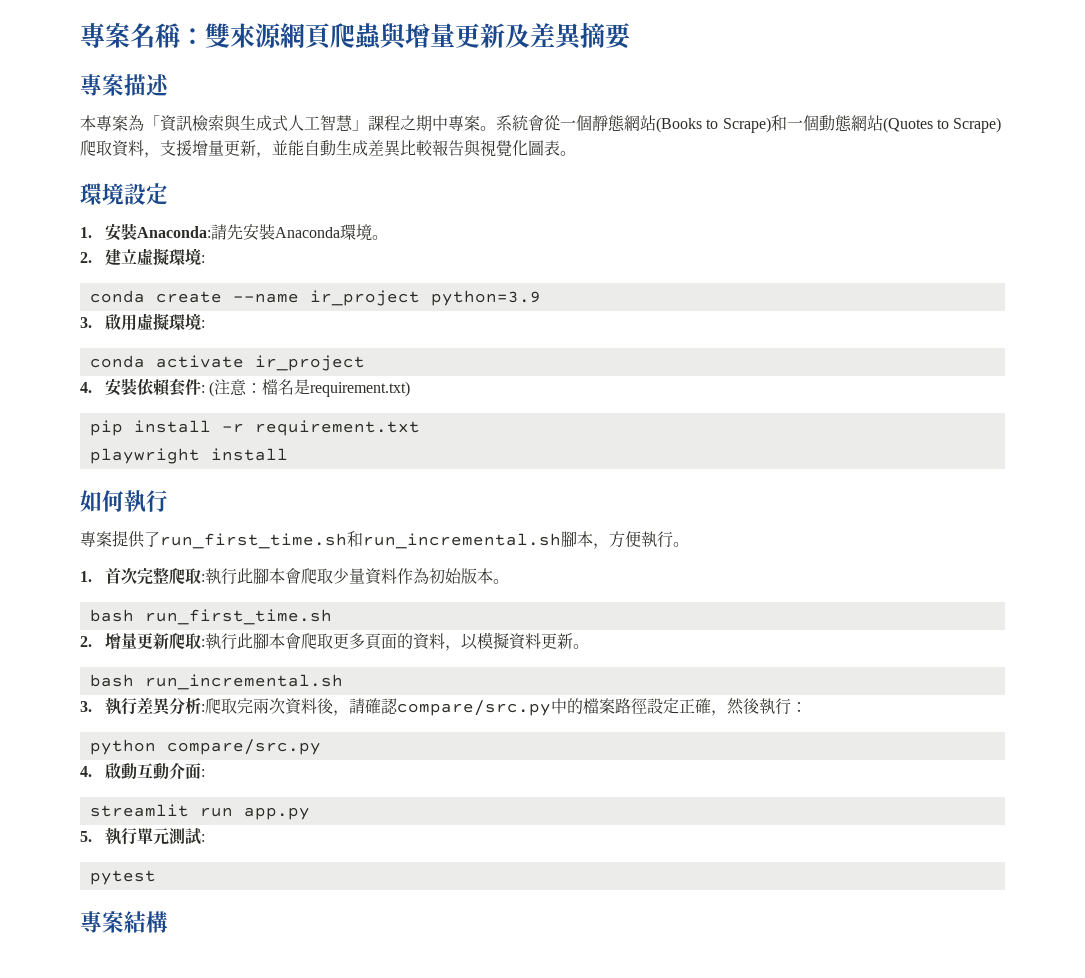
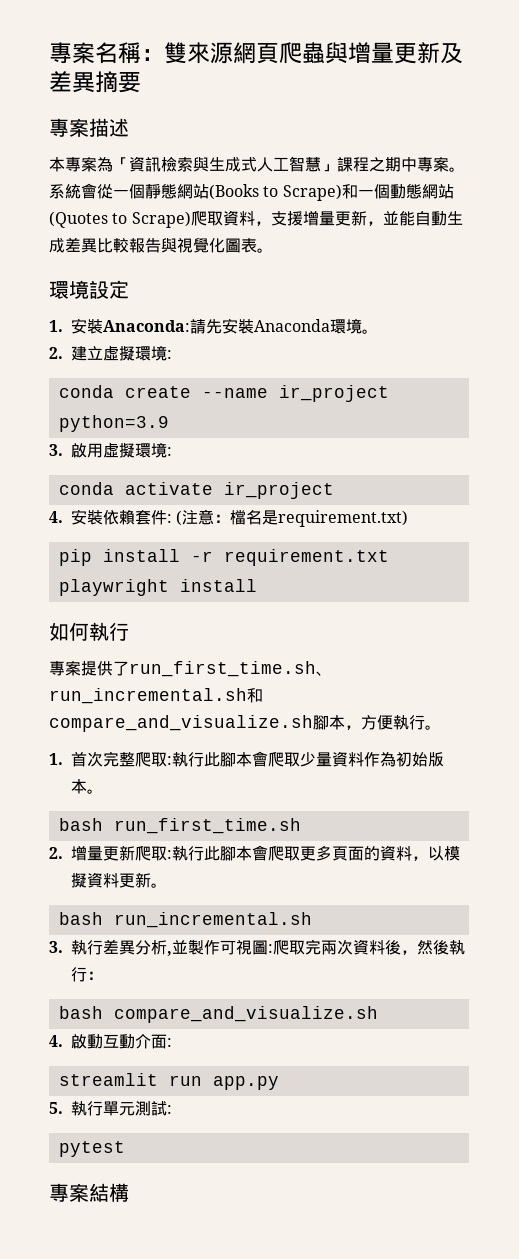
[347,531,561,549] 和run_incremental.sh -> [316,671,332,676] [49,688,263,704] [49,715,313,732] 、run_incremental.sh和compare_and_visualize.sh
(201, 705) none -> [167,939,268,956] ,並製作可視圖
[348,698,727,716] 請確認compare/src.py中的檔案路徑設定正確， -> (417, 952) none
[89,739,321,755] python compare/src.py -> [58,1006,378,1023] bash compare_and_visualize.sh

